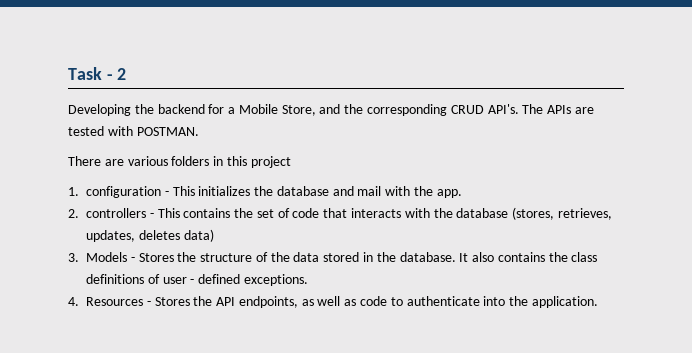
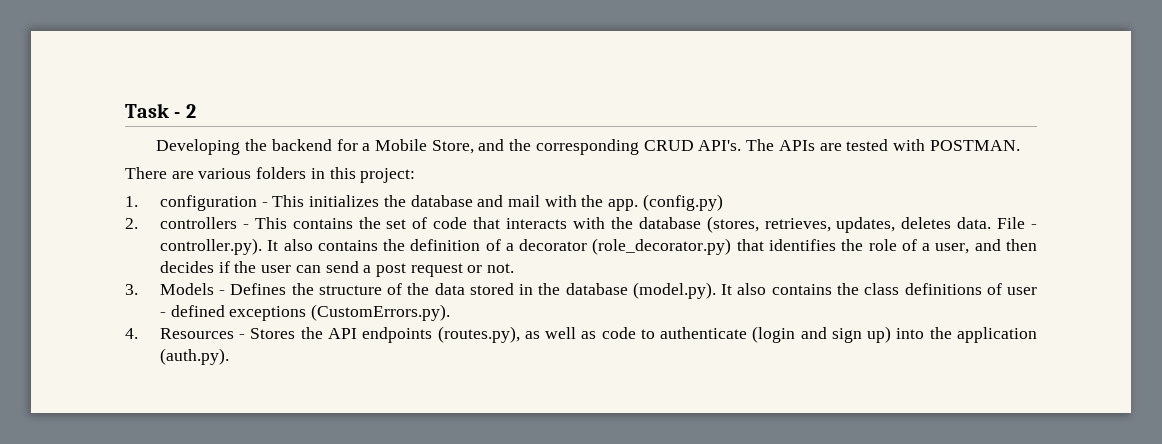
[250,156,291,168] project -> [360,168,416,183] project:
(462, 193) none -> [642,194,723,211] (config.py)
[183,229,214,242] data) -> [957,217,1038,229] [159,238,1037,255] [159,261,515,277] data. File - controller.py). It also contains the definition of a decorator (role_decorator.py) that identifies the role of a user, and then decides if the user can send a post request or not.
[138,253,174,262] Stores -> [230,283,287,295] Defines
[399,252,456,262] database. -> [565,282,716,299] database (model.py).
[243,274,308,286] exceptions. -> [229,304,451,321] exceptions (CustomErrors.py).
[238,296,298,308] endpoints, -> [362,326,520,343] endpoints (routes.py),
[483,296,598,308] into the application. -> [752,326,1038,343] [159,348,229,365] (login and sign up) into the application (auth.py).

